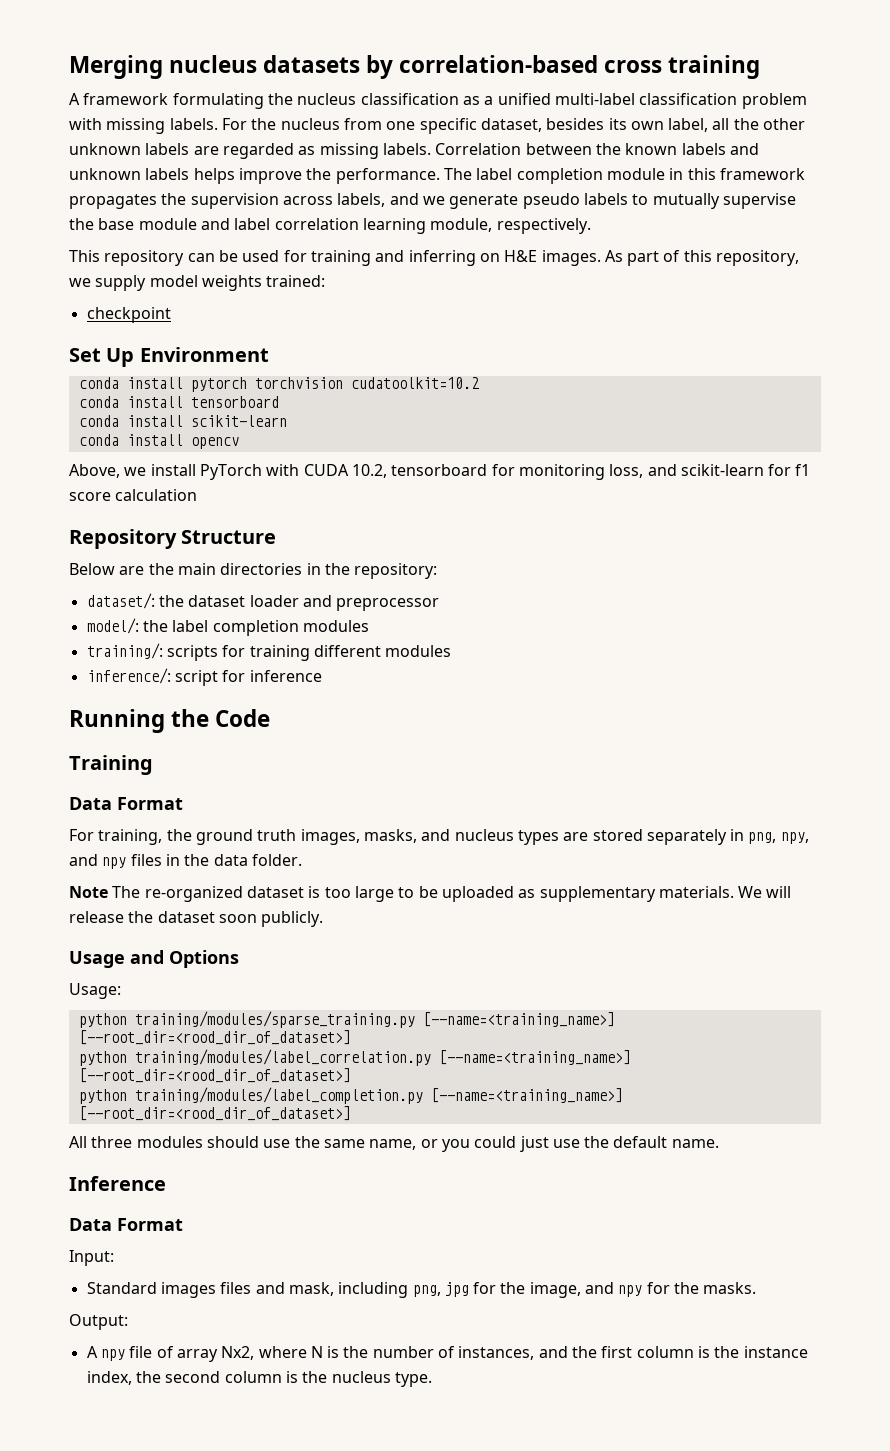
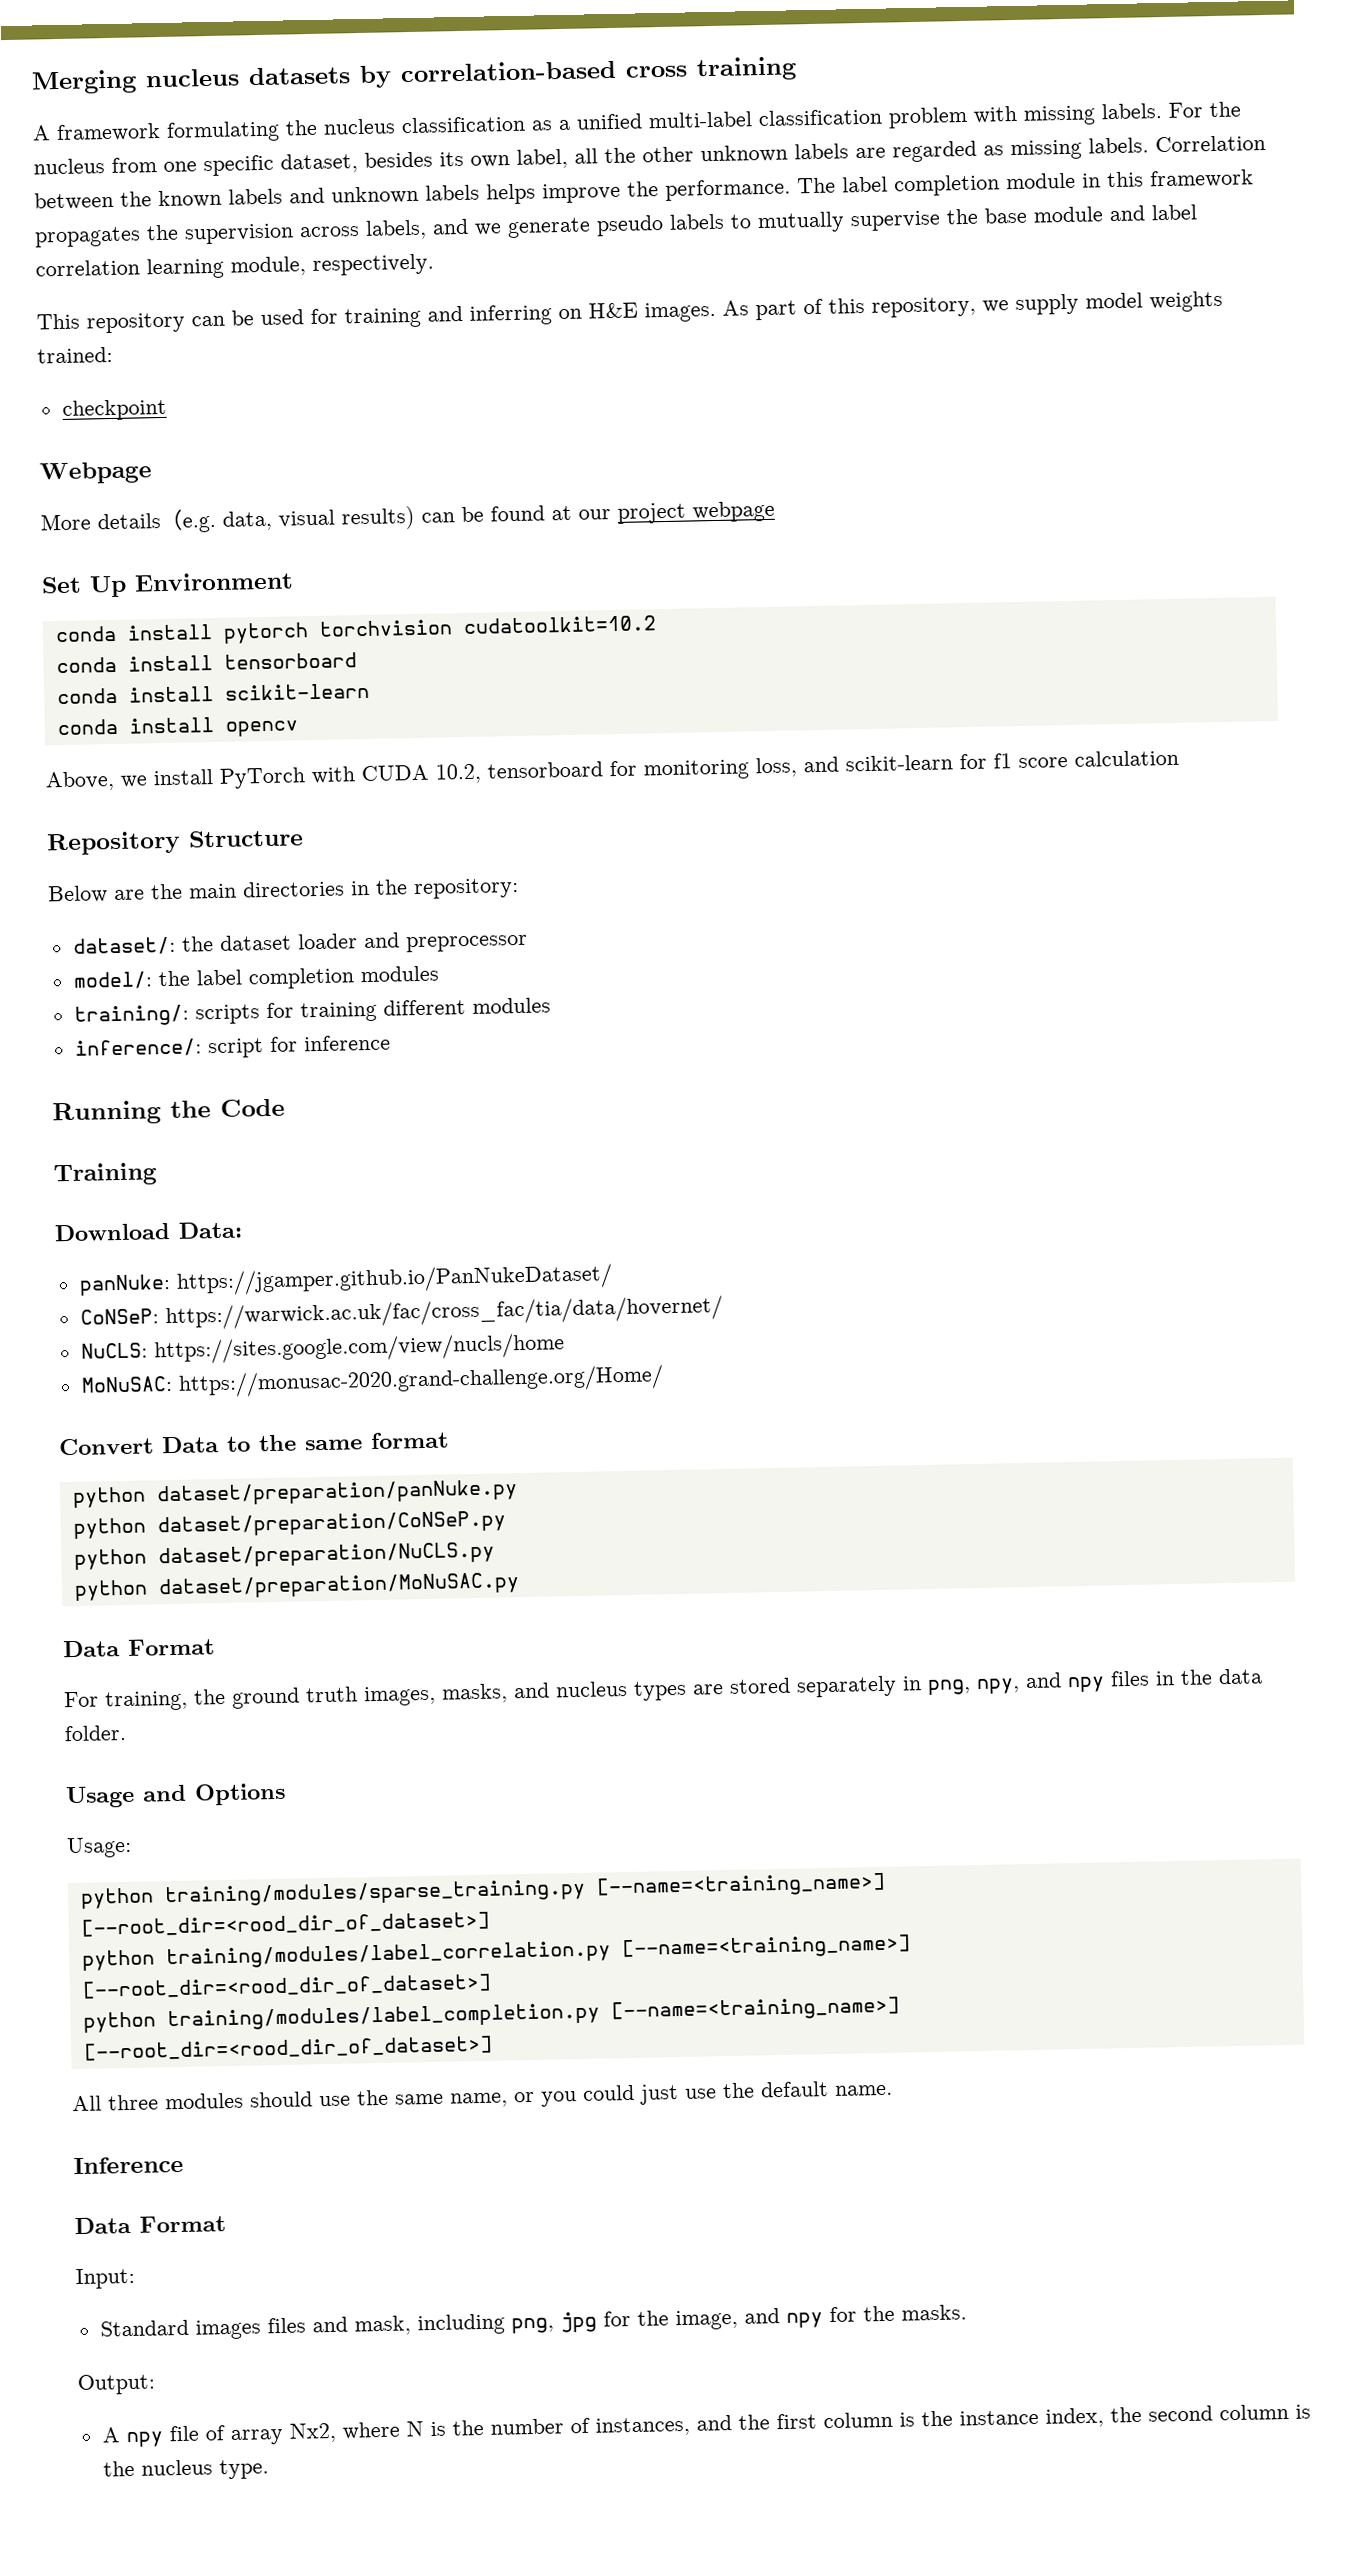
(171, 315) none -> [39,461,152,485] [40,500,775,533] // Webpage // More details（e.g. data, visual results) can be found at our project webpage
(153, 765) none -> [54,1221,243,1242] [78,1263,613,1296] [79,1295,723,1331] [80,1332,565,1365] [80,1364,664,1398] [58,1431,449,1456] [71,1479,518,1508] [72,1510,506,1539] [73,1541,495,1570] [73,1572,520,1601] // Download Data: // panNuke: https://jgamper.github.io/PanNukeDataset/ // CoNSeP: https://warwick.ac.uk/fac/cross_fac/tia/data/hovernet/ // NuCLS: https://sites.google.com/view/nucls/home // MoNuSAC: https://monusac-2020.grand-challenge.org/Home/ // Convert Data to the same format // python dataset/preparation/panNuke.py // python dataset/preparation/CoNSeP.py // python dataset/preparation/NuCLS.py // python dataset/preparation/MoNuSAC.py
[69,886,792,902] [69,911,324,927] // Note The re-organized dataset is too large to be uploaded as supplementary materials. We will release the dataset soon publicly. -> (126, 1733) none

